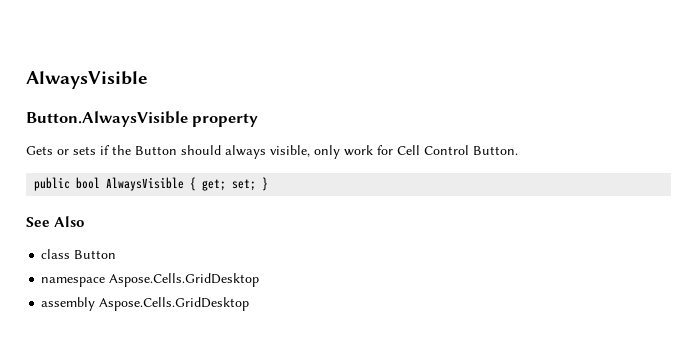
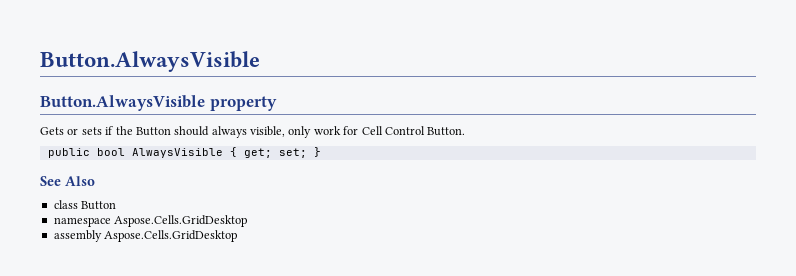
[26,71,148,89] AlwaysVisible -> [40,51,260,72] Button.AlwaysVisible

